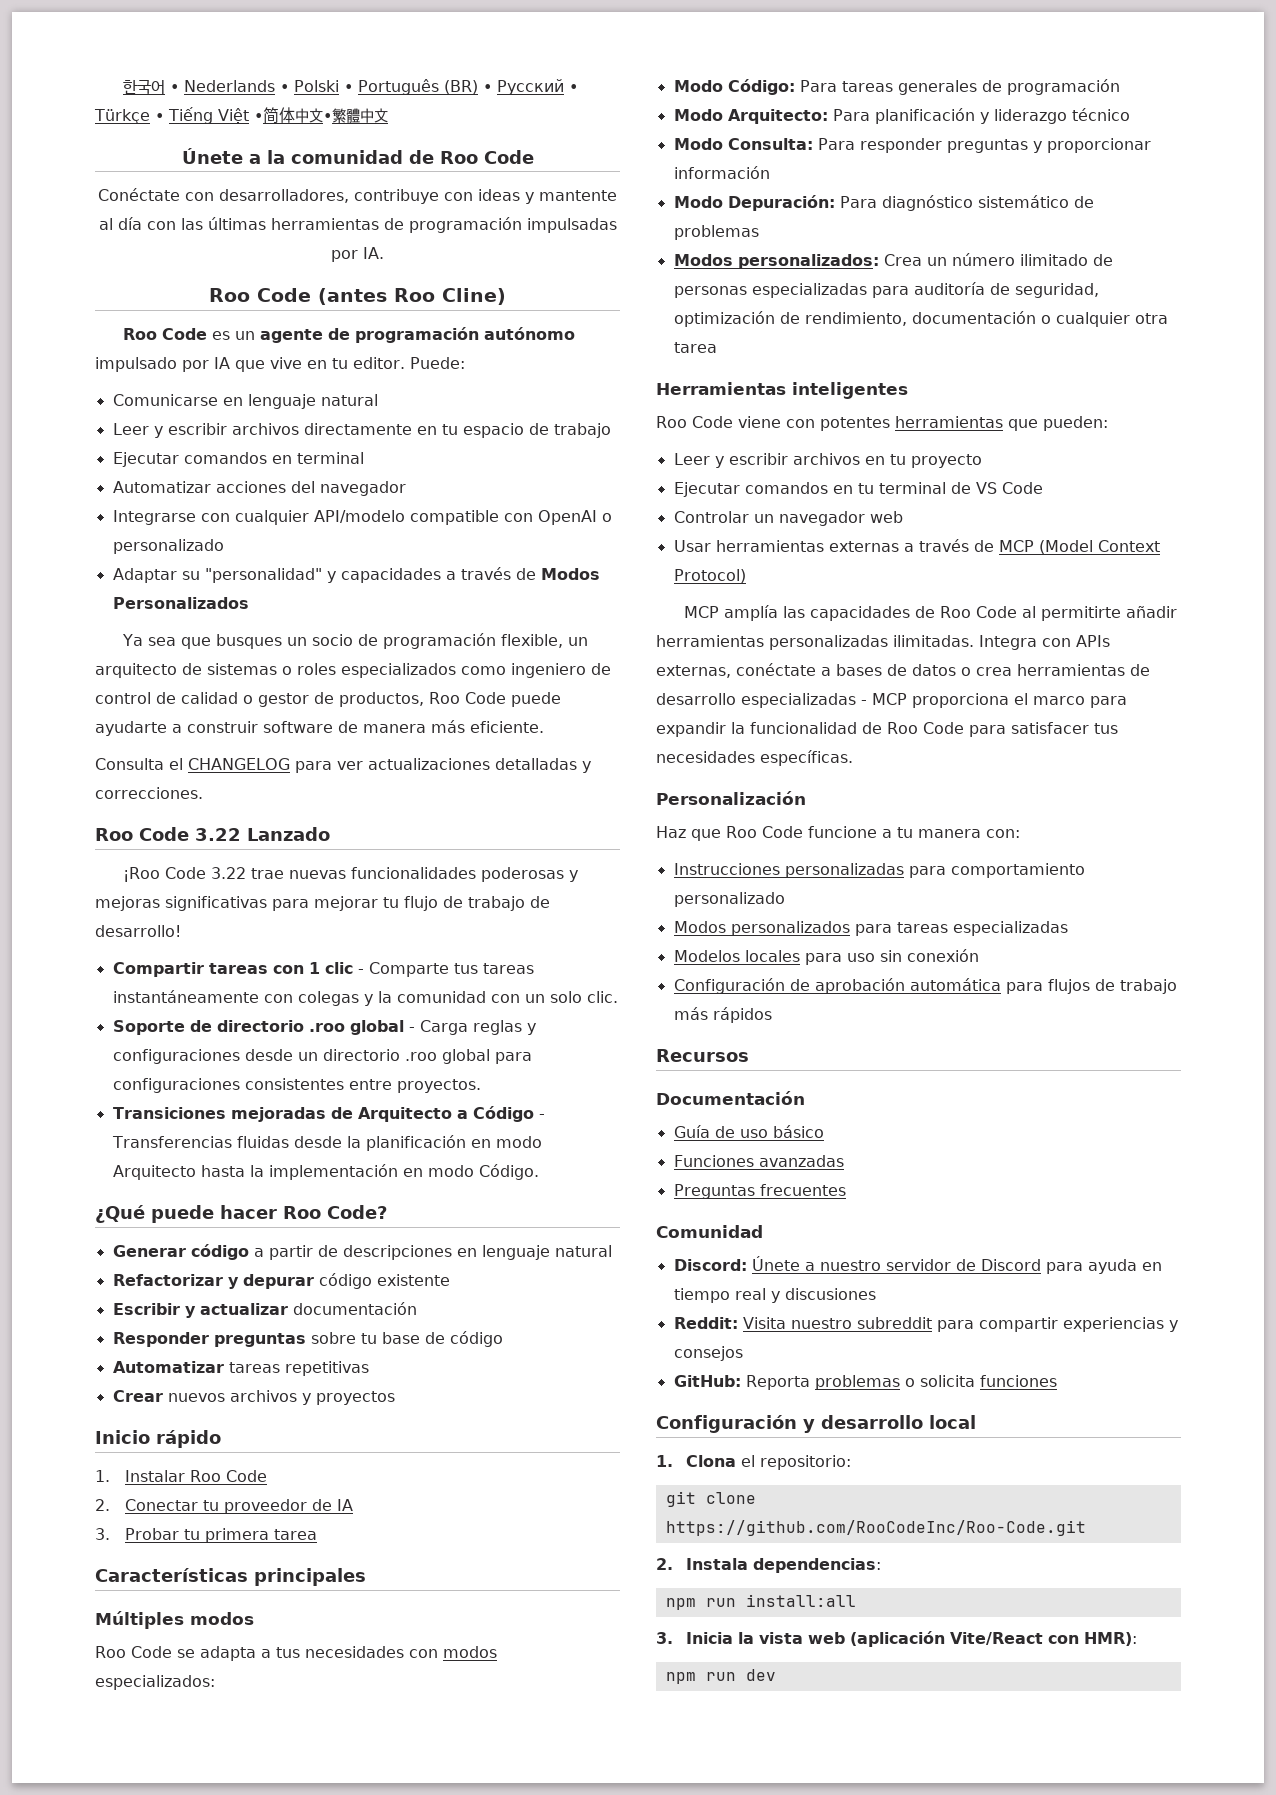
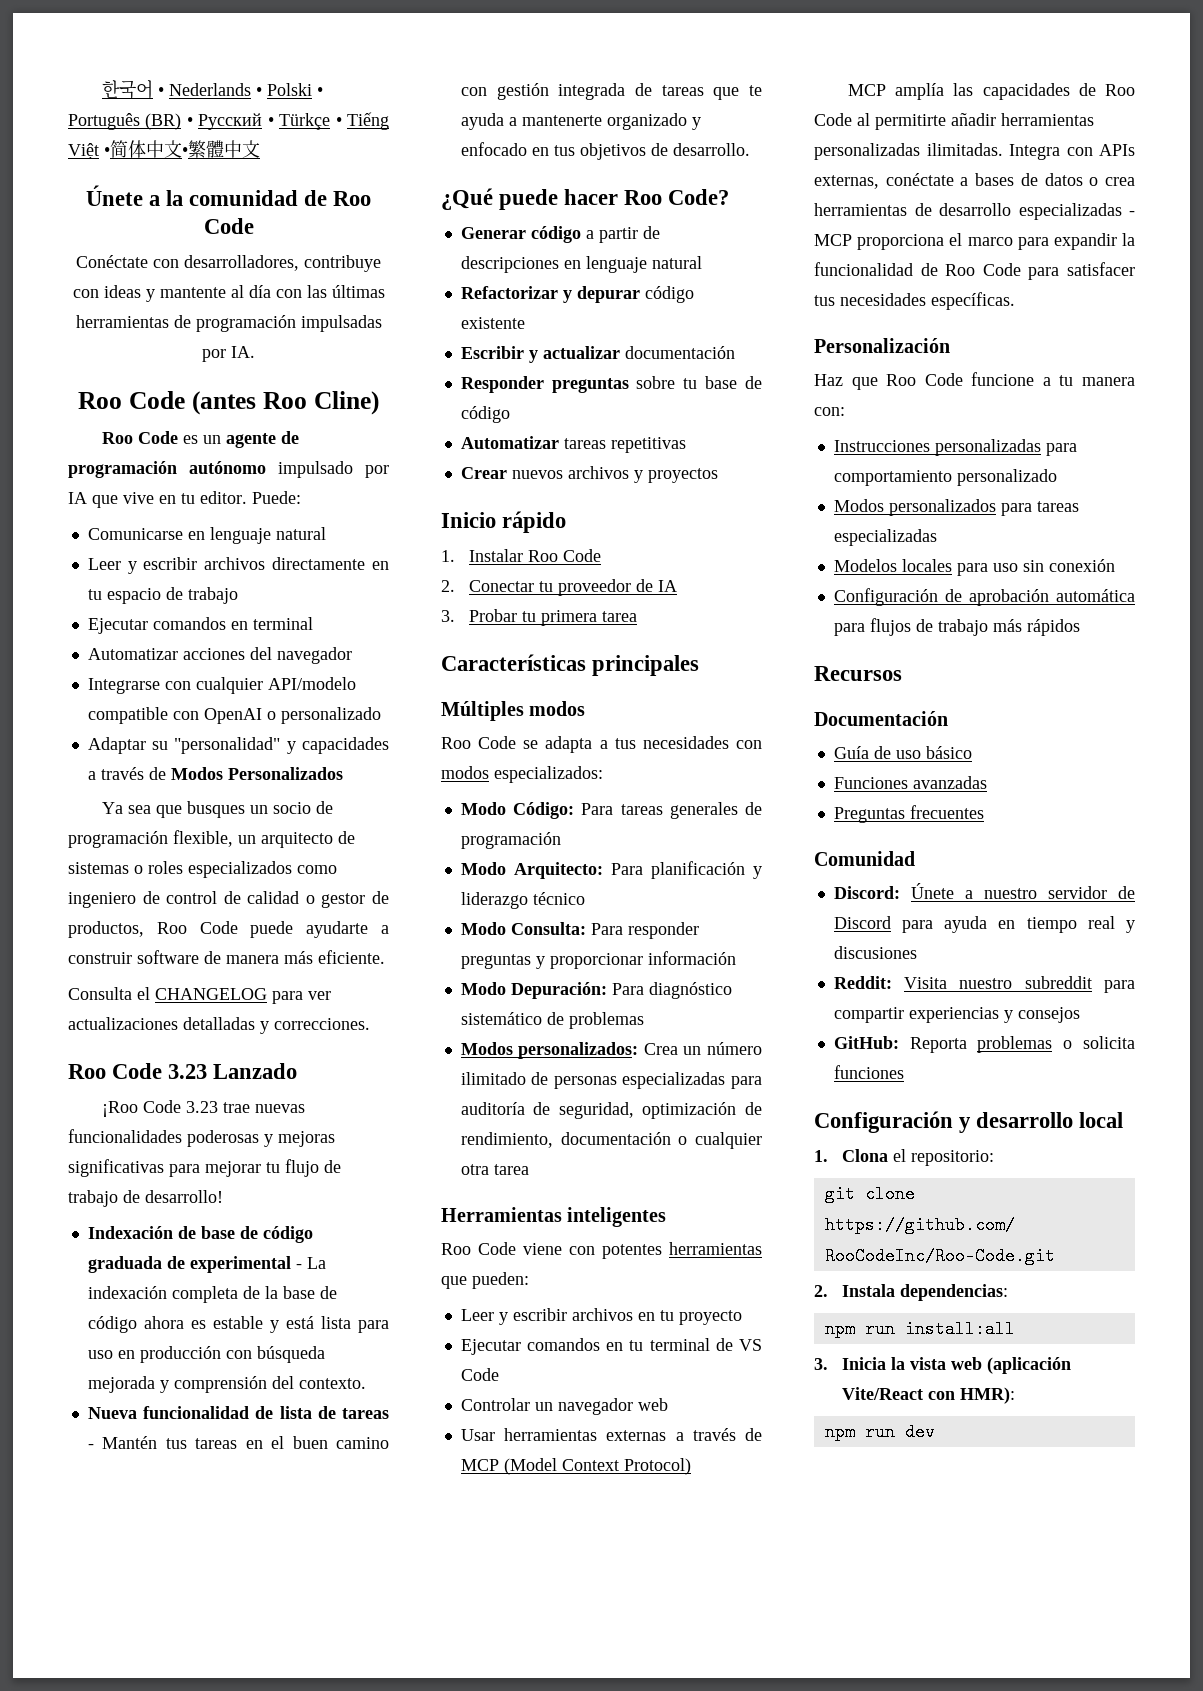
[195,828,241,841] 3.22 -> [168,1064,208,1079] 3.23
[210,867,246,879] 3.22 -> [185,1101,218,1113] 3.23
[112,962,534,977] [112,990,618,1006] [112,1020,536,1035] [112,1049,532,1064] [112,1078,481,1093] [112,1106,545,1122] [111,1135,542,1151] [112,1164,539,1180] Compartir tareas con 1 clic - Comparte tus tareas instantáneamente con colegas y la comunidad con un solo clic. // Soporte de directorio .roo global - Carga reglas y configuraciones desde un directorio .roo global para configuraciones consistentes entre proyectos. // Transiciones mejoradas de Arquitecto a Código - Transferencias fluidas desde la planificación en modo Arquitecto hasta la implementación en modo Código. -> [87,1226,313,1243] [87,1256,326,1273] [87,1286,337,1303] [87,1316,389,1333] [87,1346,325,1363] [87,1376,366,1393] [87,1406,389,1419] [87,1436,389,1449] [460,83,762,100] [460,113,701,130] [460,142,750,160] Indexación de base de código graduada de experimental - La indexación completa de la base de código ahora es estable y está lista para uso en producción con búsqueda mejorada y comprensión del contexto. // Nueva funcionalidad de lista de tareas - Mantén tus tareas en el buen camino con gestión integrada de tareas que te ayuda a mantenerte organizado y enfocado en tus objetivos de desarrollo.

